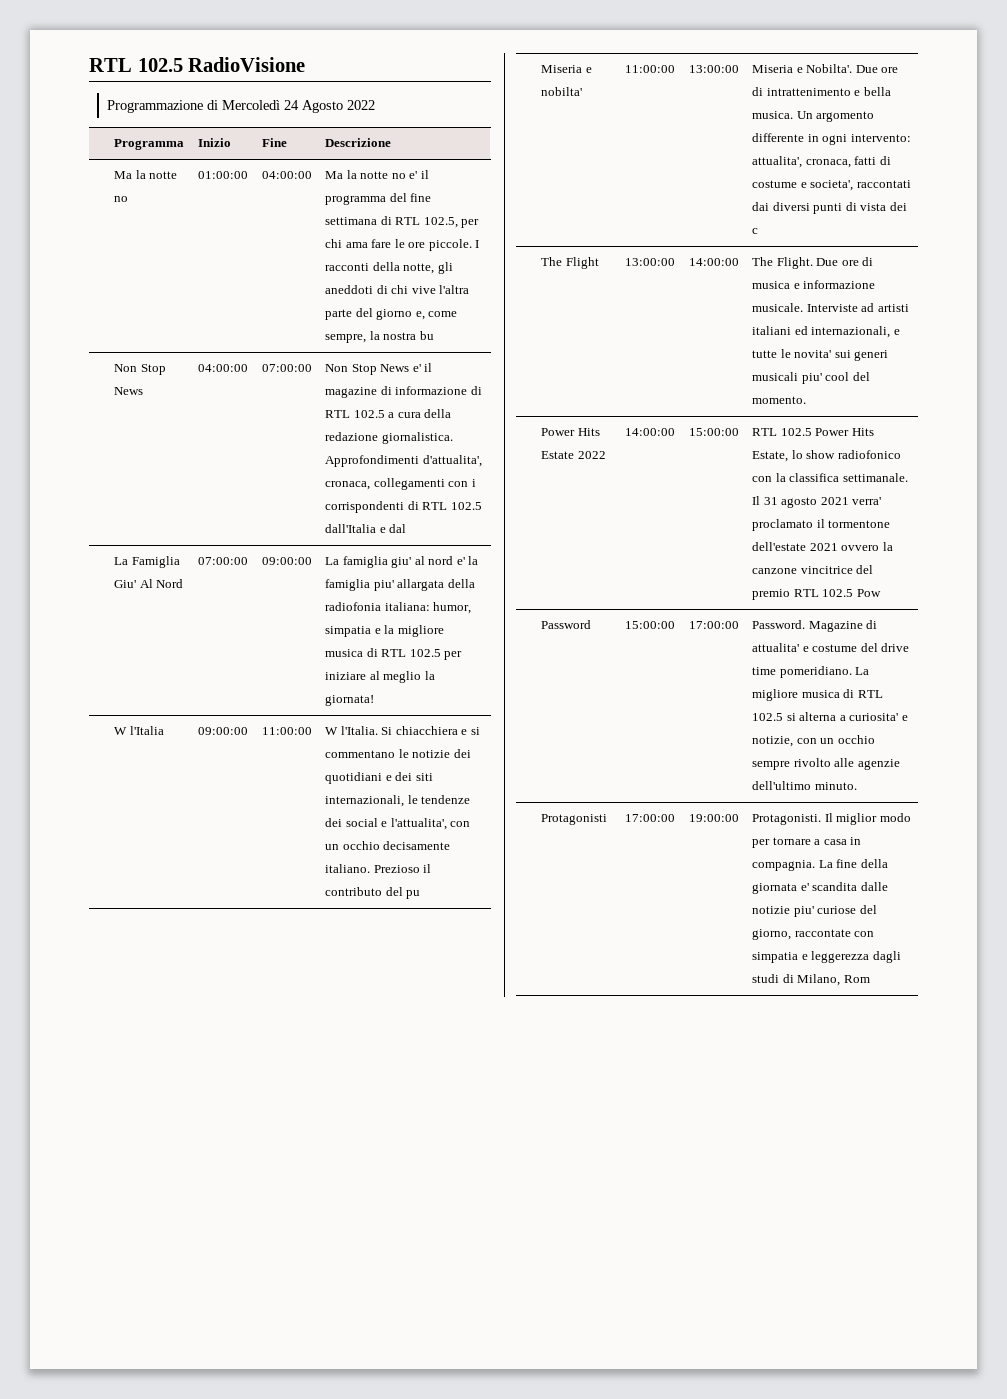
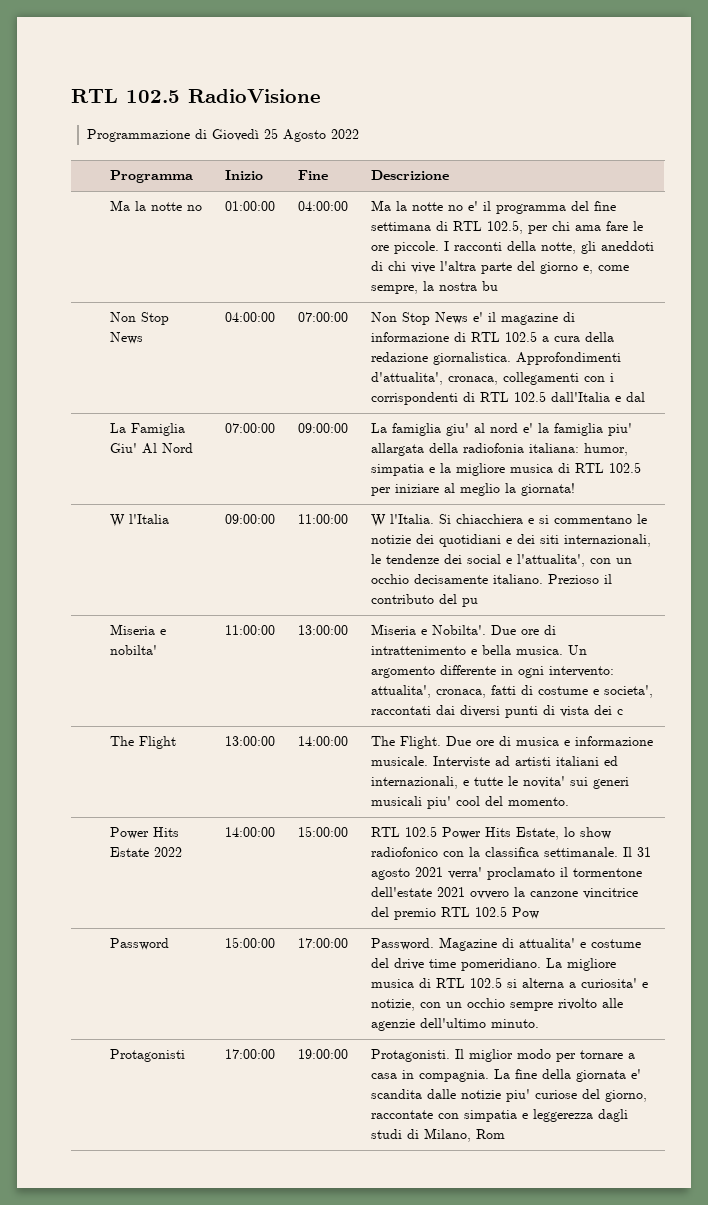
[221,100,299,110] Mercoledì 24 -> [211,128,278,141] Giovedì 25

